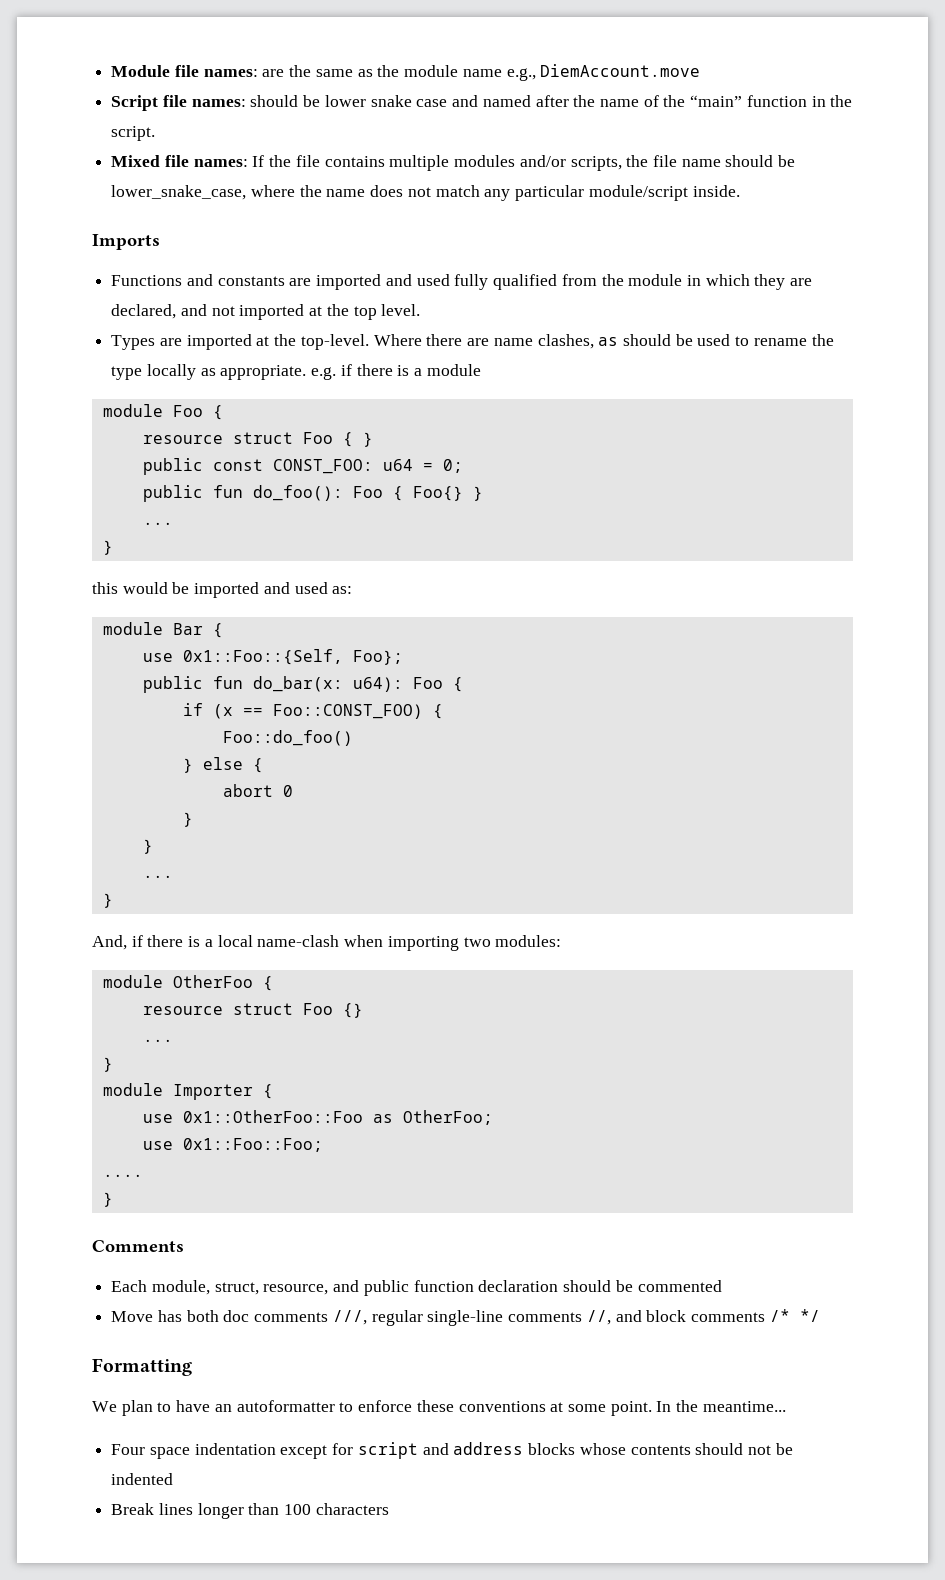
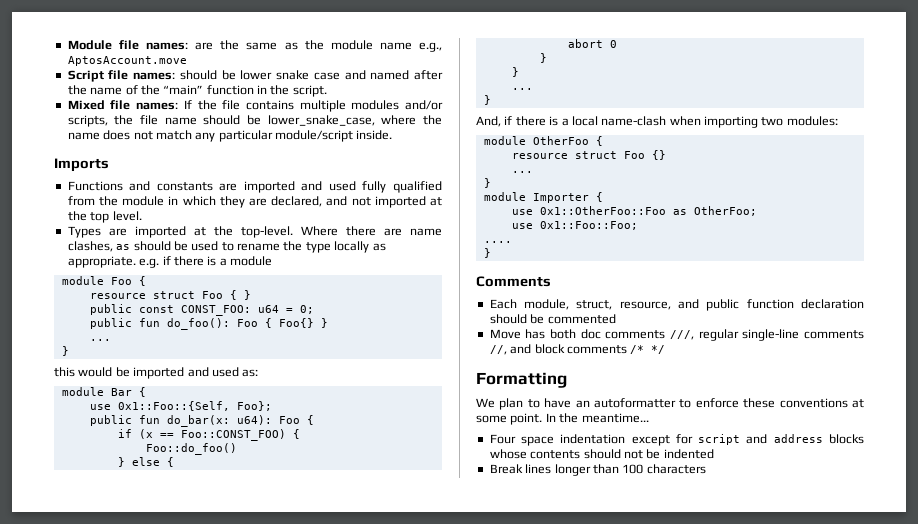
[540,64,701,77] DiemAccount.move -> [67,56,187,66] AptosAccount.move

